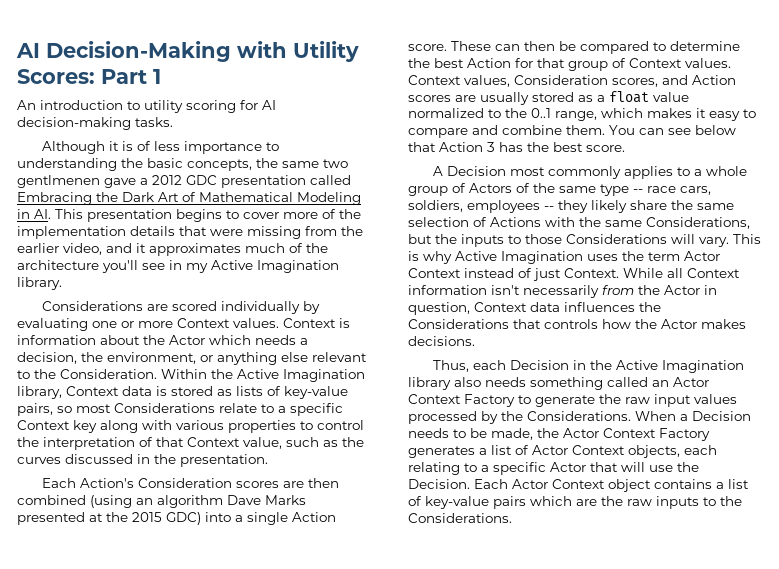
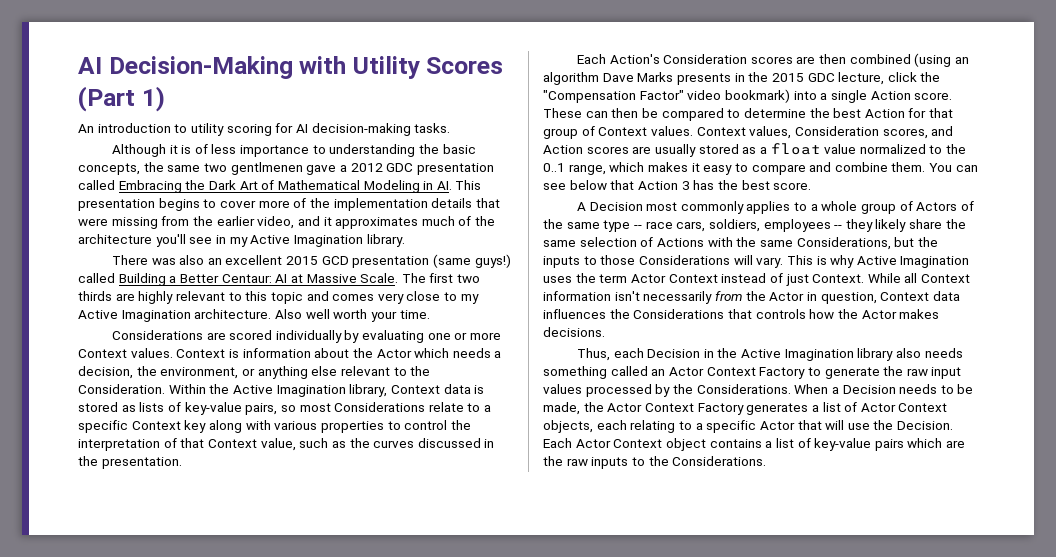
[17,69,161,84] Scores: Part 1 -> [426,57,504,74] [78,86,165,112] Scores (Part 1)
(62, 283) none -> [111,254,511,268] [78,273,481,286] [78,291,479,304] [78,309,430,322] // There was also an excellent 2015 GCD presentation (same guys!) called Building a Better Centaur: AI at Massive Scale. The first two thirds are highly relevant to this topic and comes very close to my Active Imagination architecture. Also well worth your time.
[17,512,201,525] presented at the 2015 GDC) -> [676,72,941,85] [543,89,790,103] presents in the 2015 GDC lecture, click the "Compensation Factor" video bookmark)

